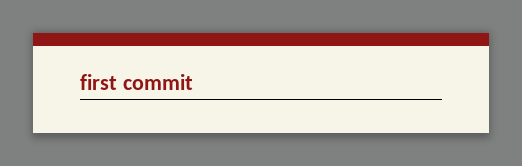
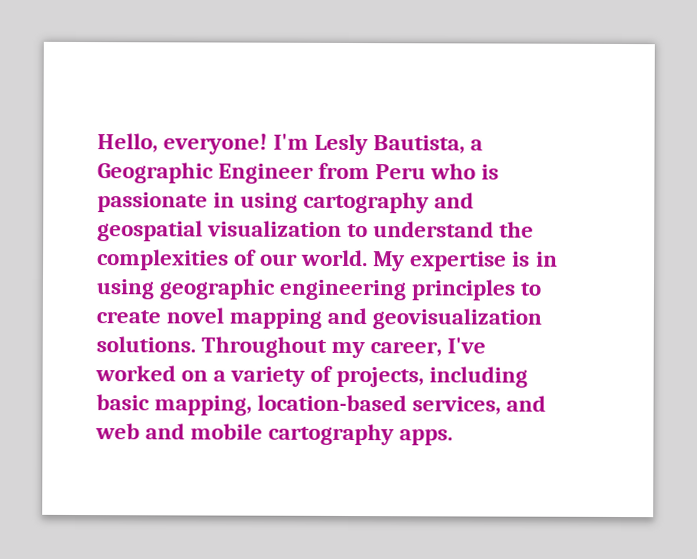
[80,74,193,90] first commit -> [97,133,484,156] [97,162,500,184] [97,191,475,214] [97,220,535,242] [97,249,558,272] [96,278,542,301] [96,307,543,330] [96,336,487,359] [95,365,529,388] [96,394,547,416] [95,423,454,446] Hello, everyone! I'm Lesly Bautista, a Geographic Engineer from Peru who is passionate in using cartography and geospatial visualization to understand the complexities of our world. My expertise is in using geographic engineering principles to create novel mapping and geovisualization solutions. Throughout my career, I've worked on a variety of projects, including basic mapping, location-based services, and web and mobile cartography apps.

